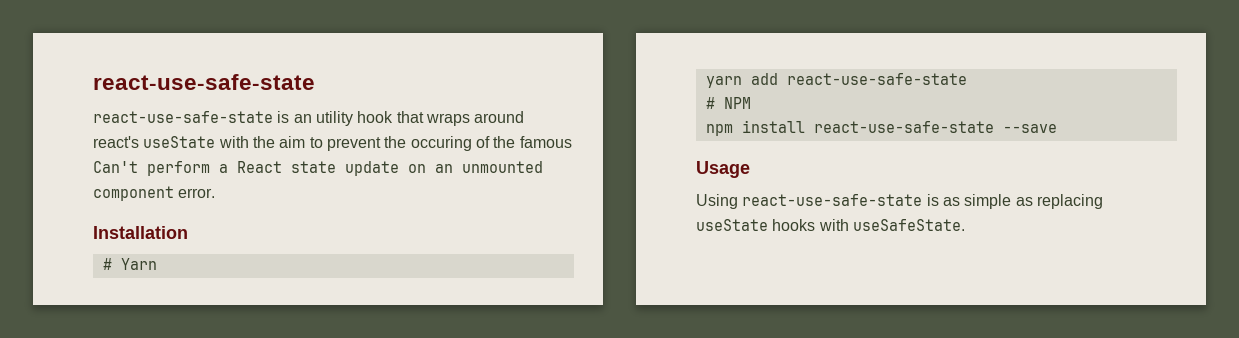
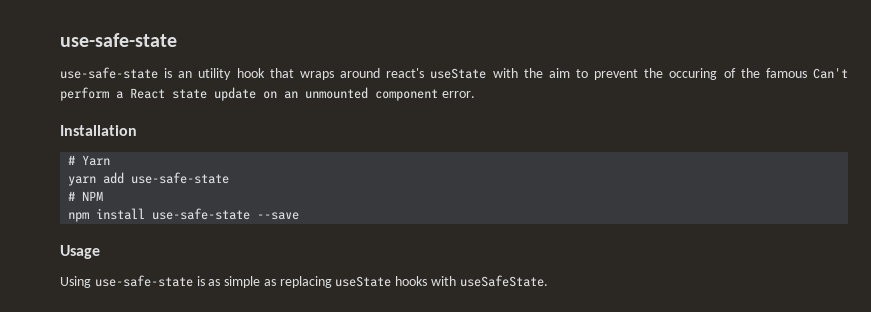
[93,74,315,90] [93,111,273,123] react-use-safe-state // react-use-safe-state -> [60,33,177,47] [60,67,158,79] use-safe-state // use-safe-state
[786,73,967,85] react-use-safe-state -> [131,172,230,184] use-safe-state
[813,121,994,133] react-use-safe-state -> [152,208,251,220] use-safe-state
[742,194,923,206] react-use-safe-state -> [94,275,193,287] use-safe-state

